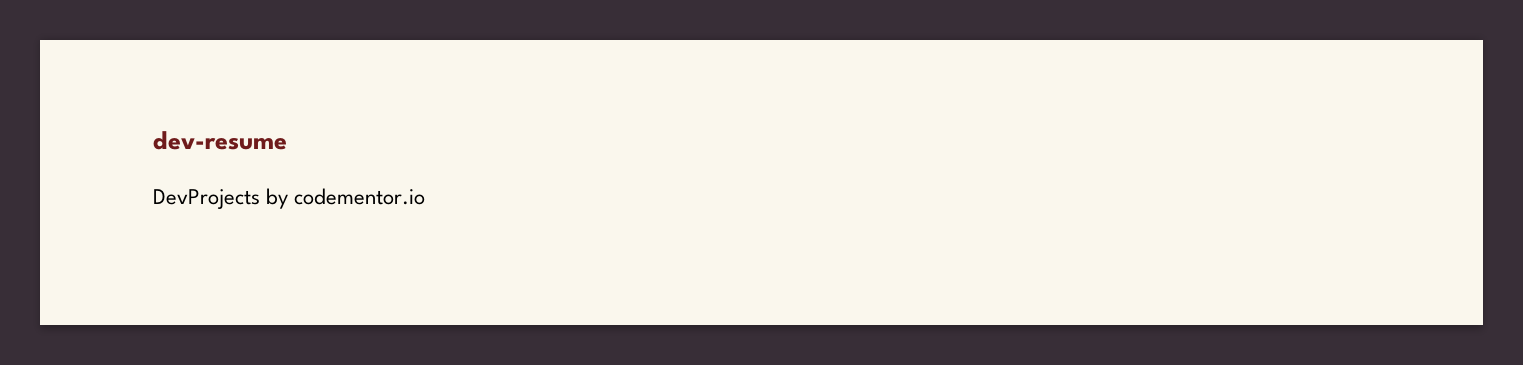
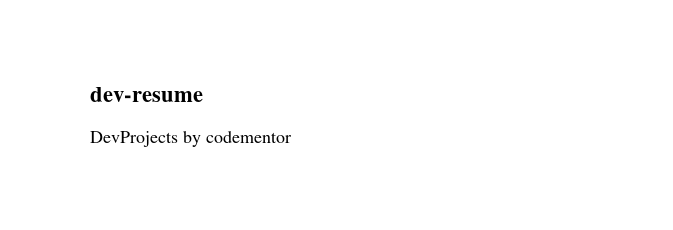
[294,188,426,205] codementor.io -> [206,131,292,143] codementor

